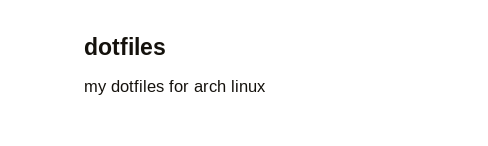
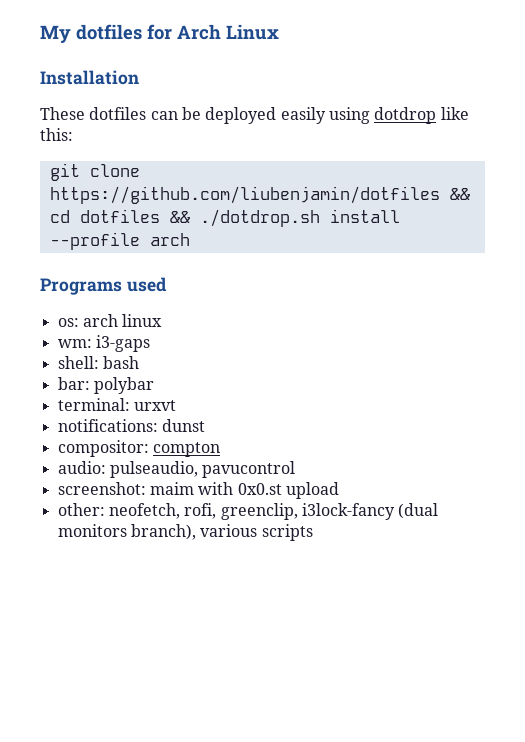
[84,37,166,55] [84,80,266,95] dotfiles // my dotfiles for arch linux -> [40,24,279,43] [40,70,139,85] [40,107,469,124] [40,128,73,141] [49,163,140,181] [49,186,470,204] [49,209,400,227] [49,232,190,250] [40,277,167,295] [57,314,163,327] [57,335,150,352] [57,356,139,369] [57,377,154,394] [57,398,176,411] [57,419,205,432] [57,440,220,457] [57,461,296,478] [57,482,339,499] [57,503,439,520] [57,524,313,541] My dotfiles for Arch Linux // Installation // These dotfiles can be deployed easily using dotdrop like this: // git clone https://github.com/liubenjamin/dotfiles && cd dotfiles && ./dotdrop.sh install --profile arch // Programs used // os: arch linux // wm: i3-gaps // shell: bash // bar: polybar // terminal: urxvt // notifications: dunst // compositor: compton // audio: pulseaudio, pavucontrol // screenshot: maim with 0x0.st upload // other: neofetch, rofi, greenclip, i3lock-fancy (dual monitors branch), various scripts

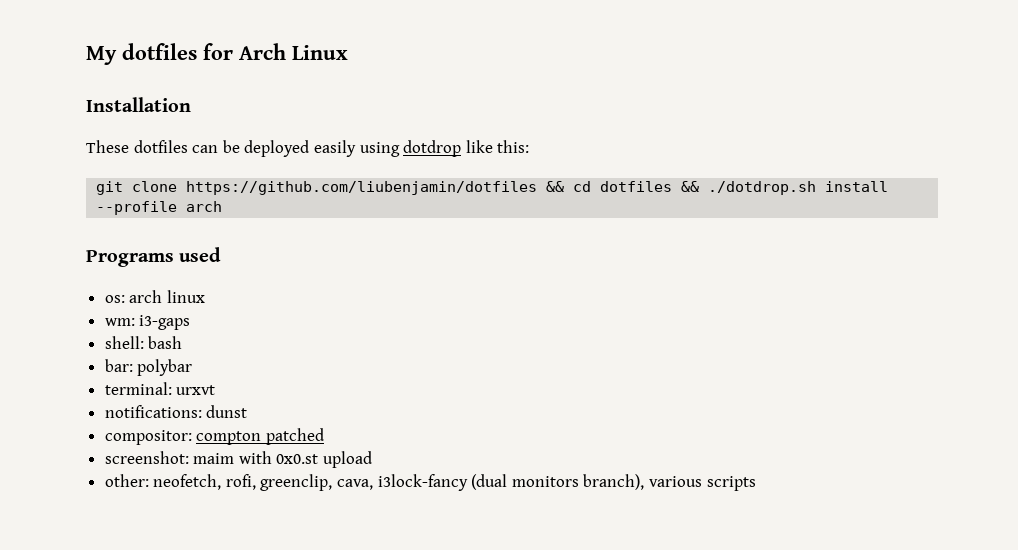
[57,461,296,478] // audio: pulseaudio, pavucontrol -> [265,428,324,445] patched
(298, 511) none -> [337,479,374,490] cava,

